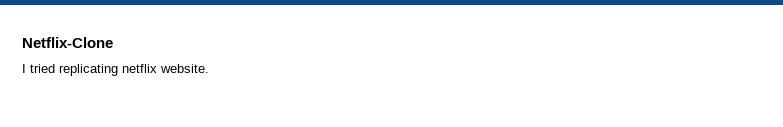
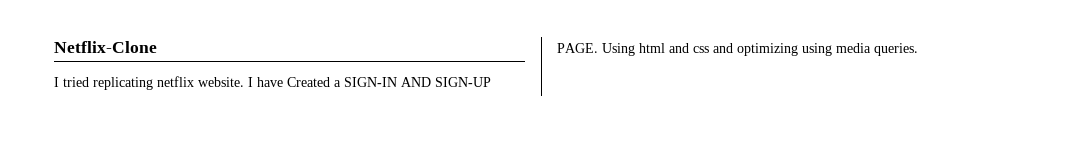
(209, 68) none -> [248,77,491,87] [557,43,918,56] I have Created a SIGN-IN AND SIGN-UP PAGE. Using html and css and optimizing using media queries.

